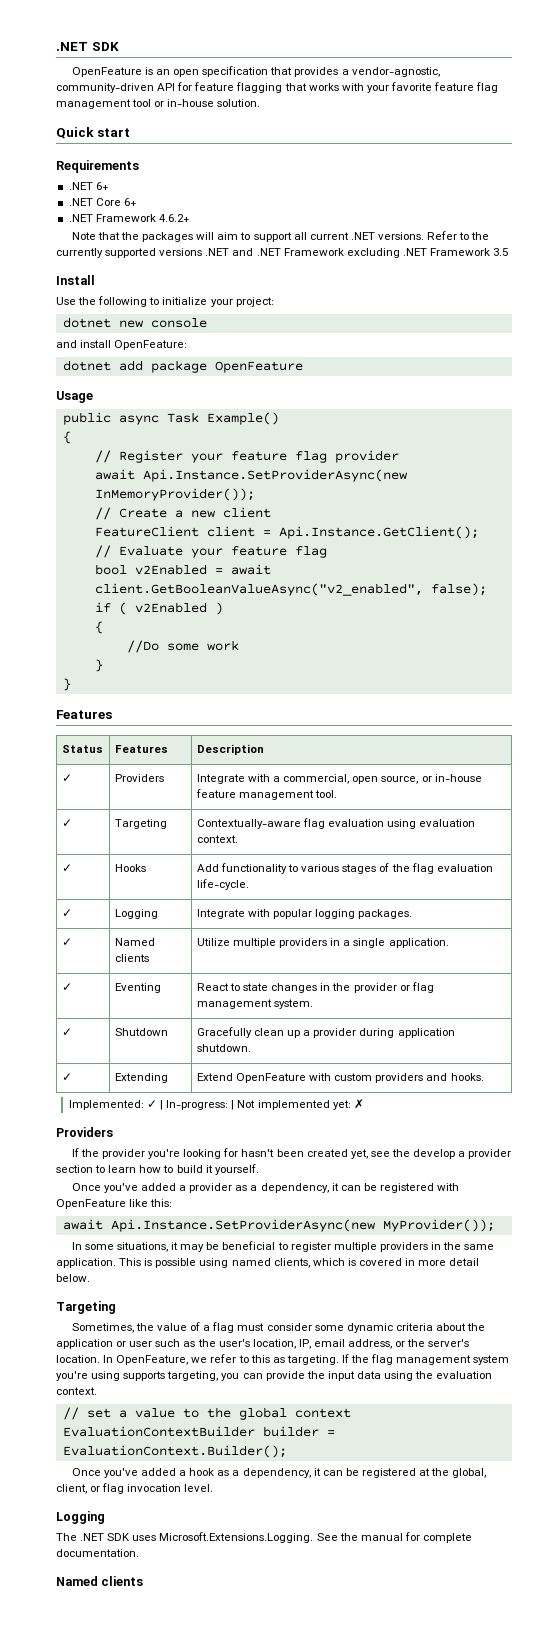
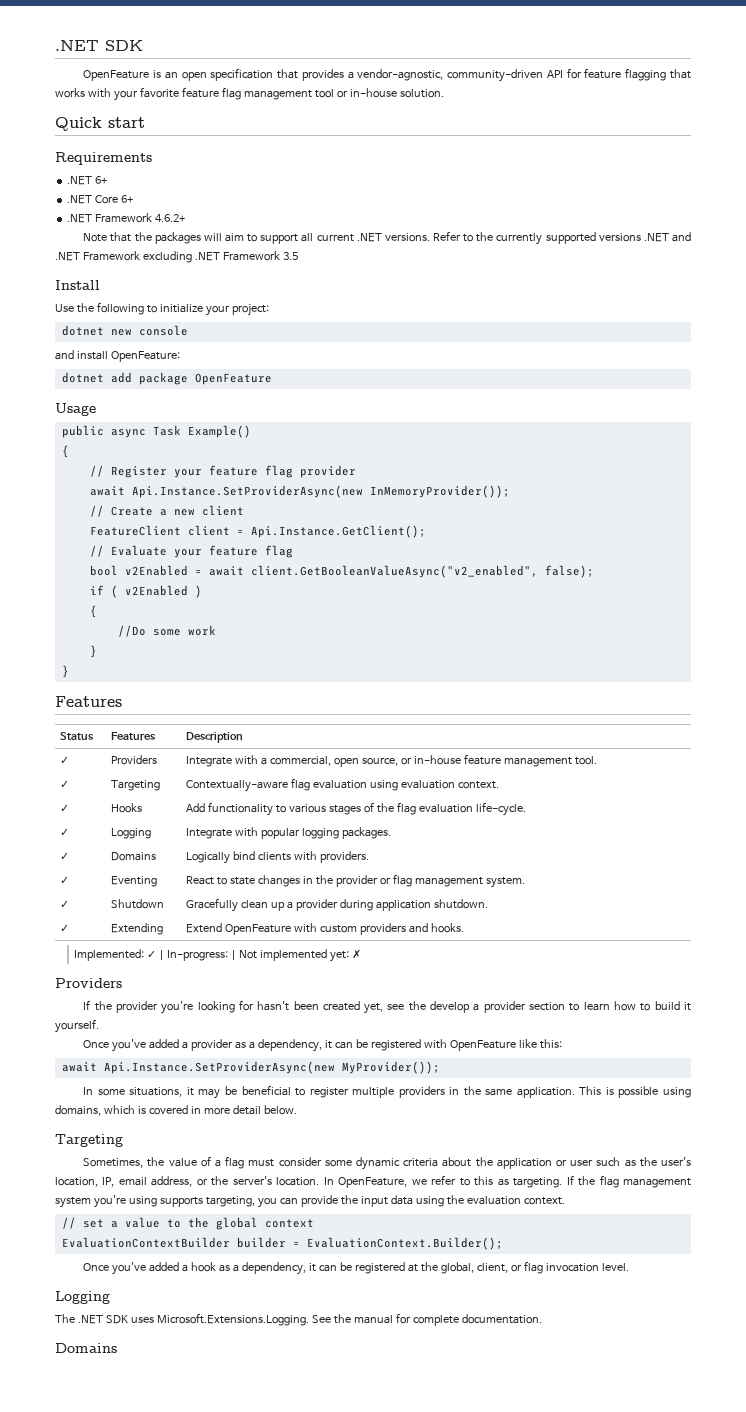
[114,938,155,946] [114,954,149,962] [196,938,449,948] Named clients | Utilize multiple providers in a single application. -> [110,852,156,861] [185,851,369,864] Domains | Logically bind clients with providers.
[231,1258,310,1268] named clients, -> [55,1105,101,1116] domains,
[56,1576,144,1586] Named clients -> [55,1343,117,1353] Domains

